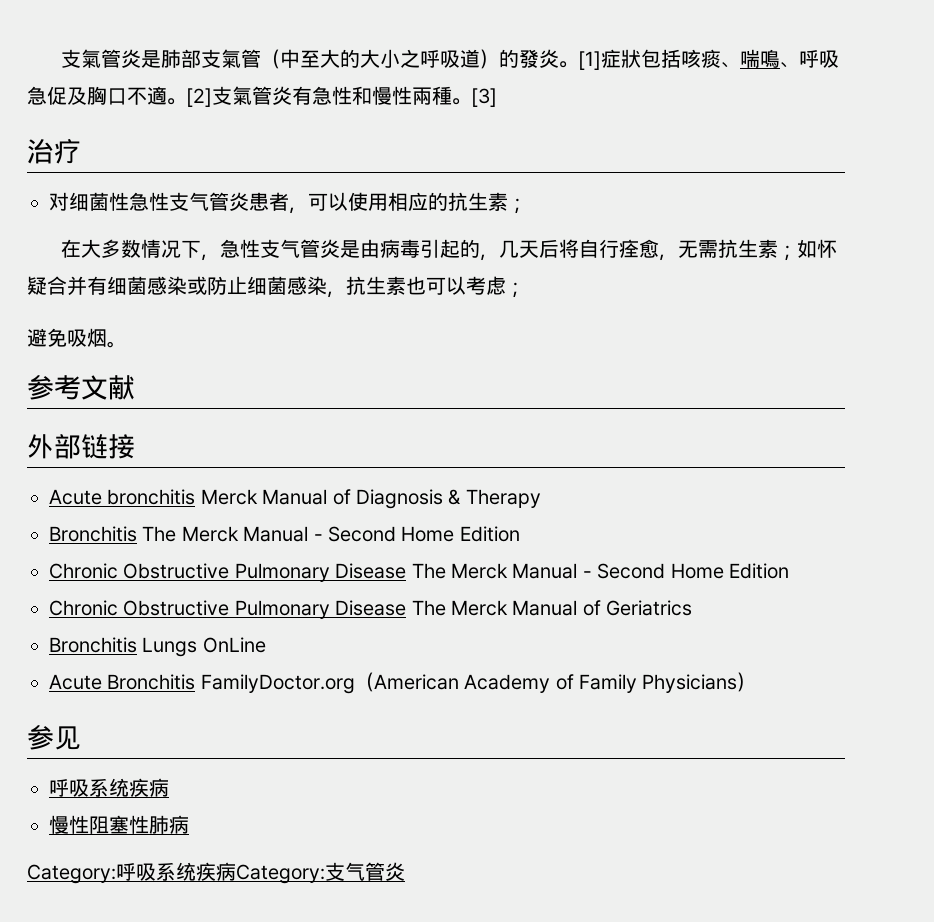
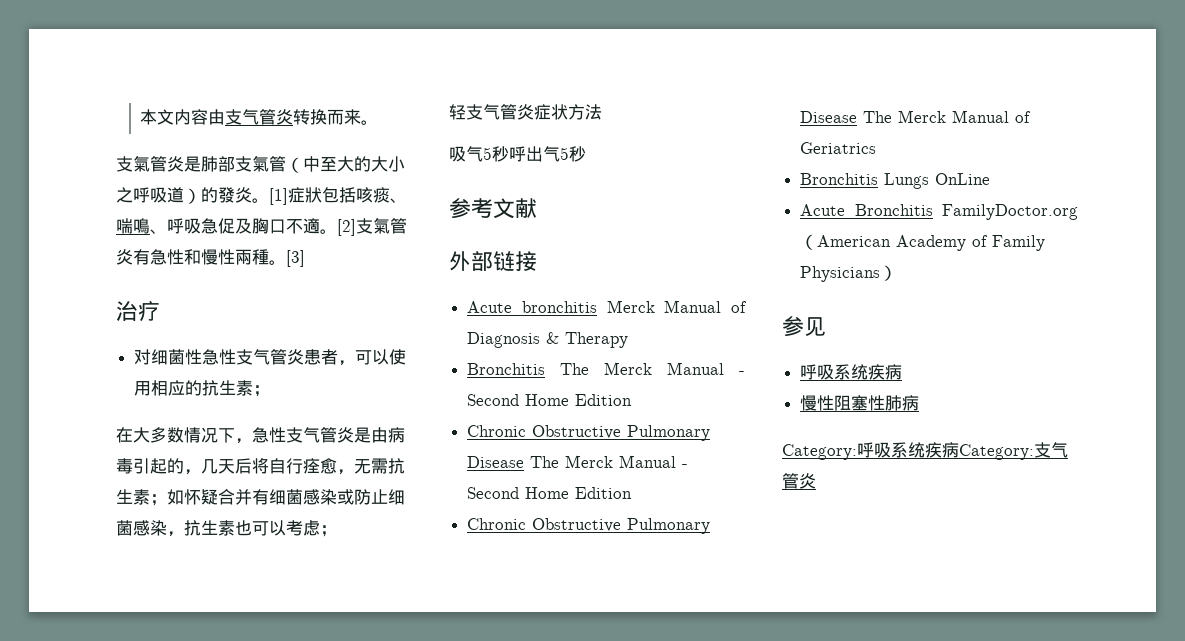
(60, 58) none -> [140,109,379,125] 本文内容由支气管炎转换而来。 //
[27,328,127,348] 避免吸烟。 -> [449,104,602,120] [449,146,586,162] 轻支气管炎症状方法 // 吸气5秒呼出气5秒

